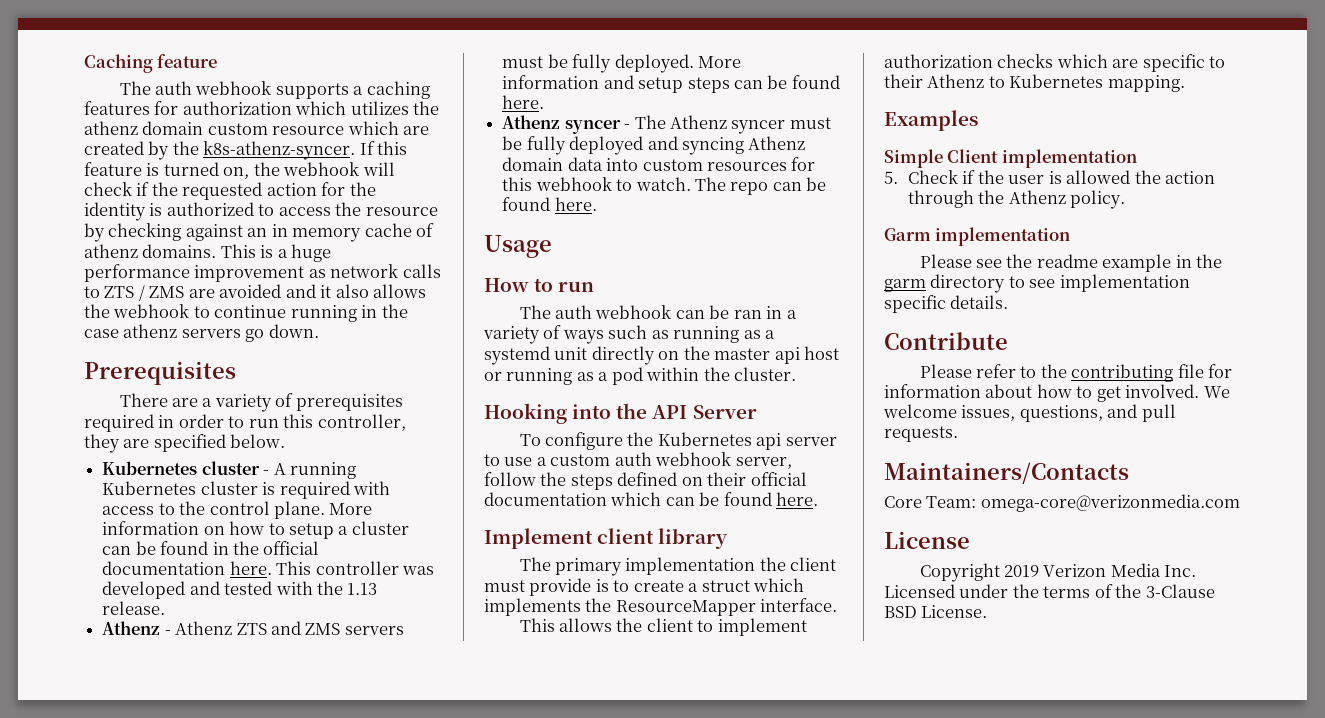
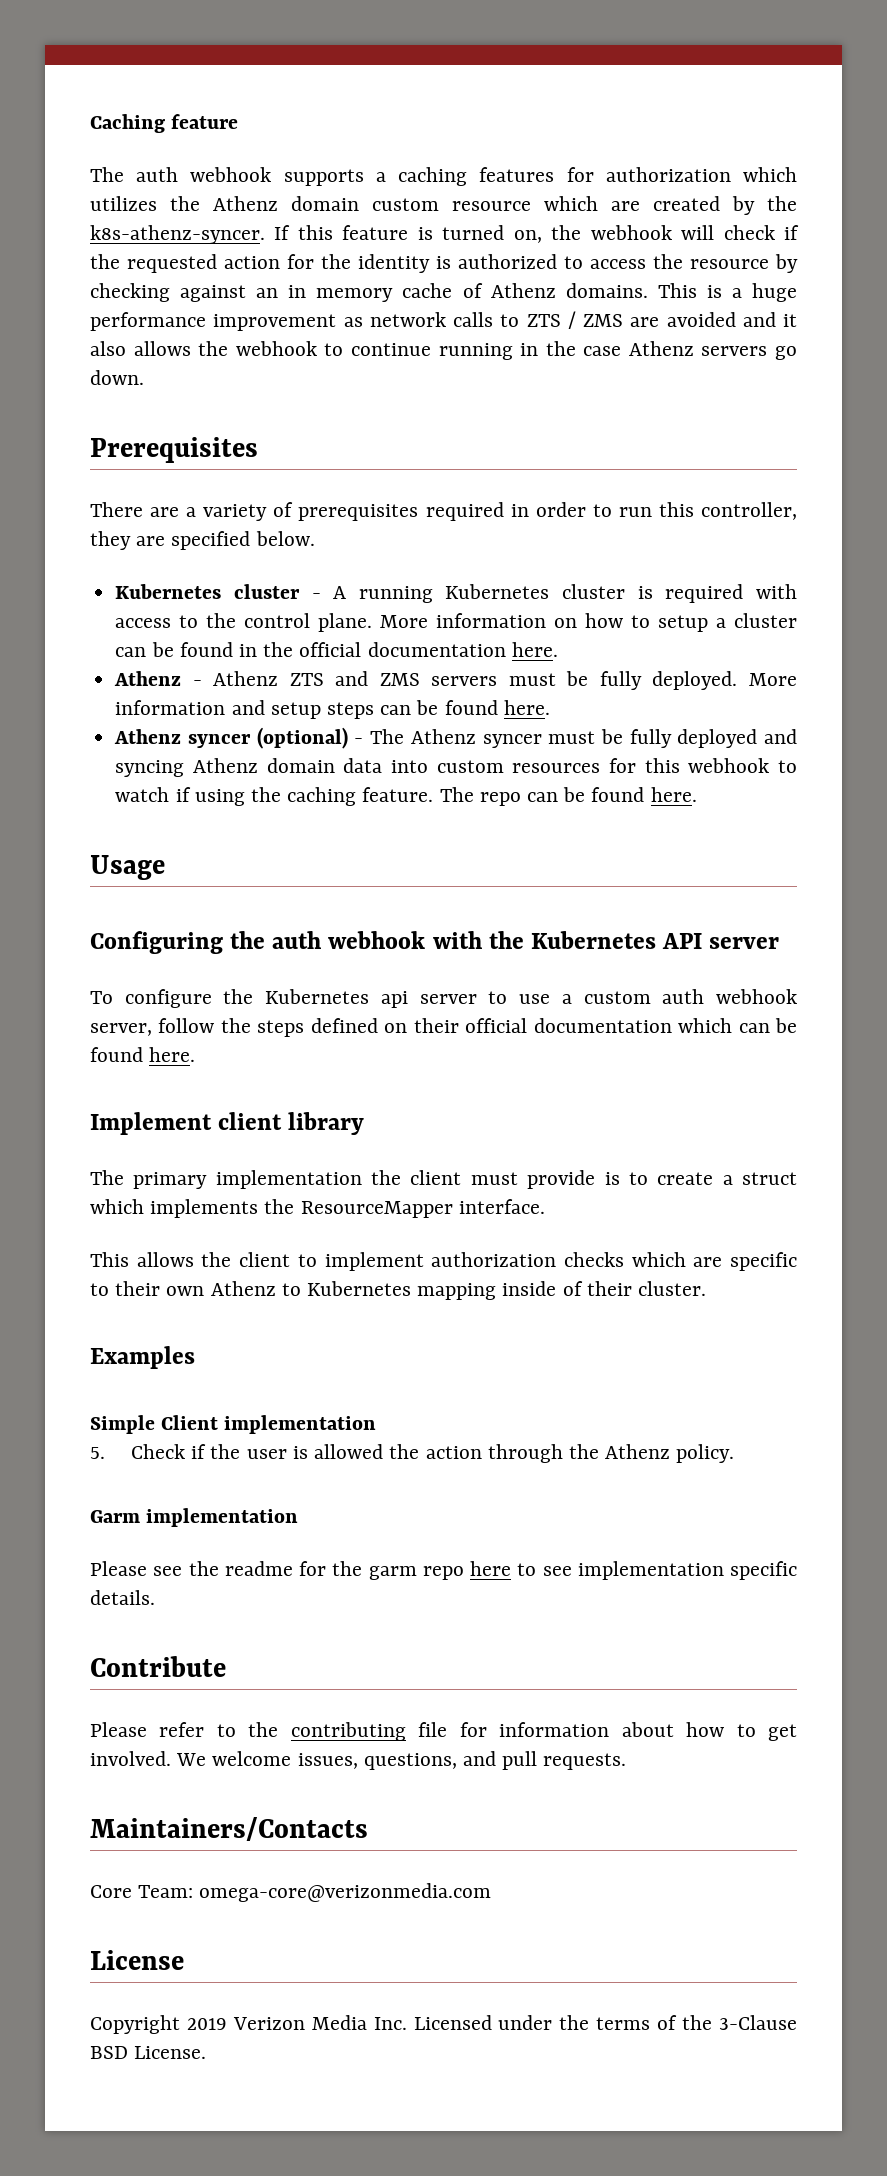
[84,121,138,135] athenz -> [213,196,278,211] Athenz
[84,244,138,258] athenz -> [490,283,556,298] Athenz
[123,324,178,338] athenz -> [628,341,694,356] Athenz
[276,561,434,575] [102,581,378,599] [102,601,166,615] This controller was developed and tested with the 1.13 release. -> (558, 649) none
(621, 127) none -> [256,727,348,749] (optional)
[635,177,691,191] watch. -> [115,787,434,806] watch if using the caching feature.
[484,278,595,292] [519,305,797,319] [483,325,776,344] [484,346,840,365] [484,367,797,385] [484,403,757,424] How to run // The auth webhook can be ran in a variety of ways such as running as a systemd unit directly on the master api host or running as a pod within the cluster. // Hooking into the API Server -> [90,931,780,954] Configuring the auth webhook with the Kubernetes API server
(923, 81) none -> [166,1286,205,1296] own
[1107,75,1185,92] mapping. -> [417,1281,707,1300] mapping inside of their cluster.
[1102,254,1223,272] [884,274,1006,293] example in the garm directory -> [299,1561,511,1580] for the garm repo here

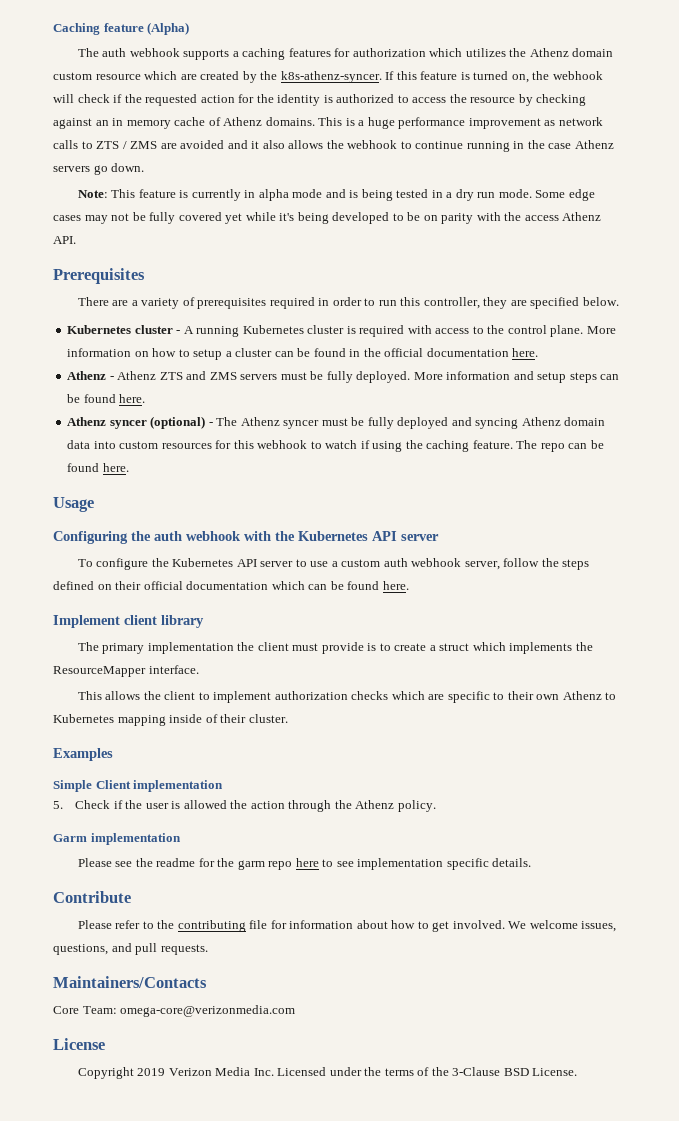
(239, 121) none -> [147,22,190,35] (Alpha)
(144, 377) none -> [77,189,595,201] [53,212,602,224] [53,236,76,244] // Note: This feature is currently in alpha mode and is being tested in a dry run mode. Some edge cases may not be fully covered yet while it's being developed to be on parity with the access Athenz API.
[380,991,408,1008] api -> [236,559,257,567] API

